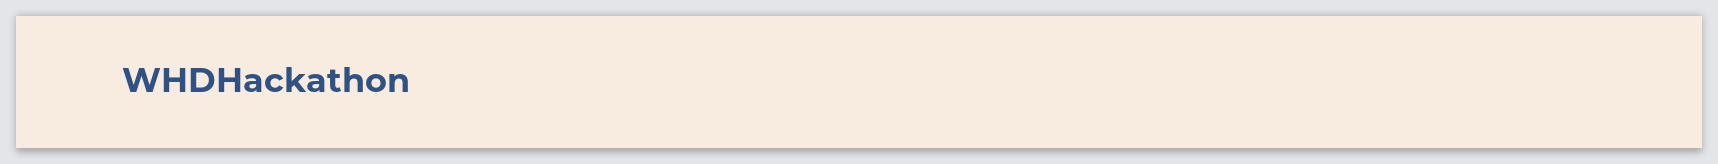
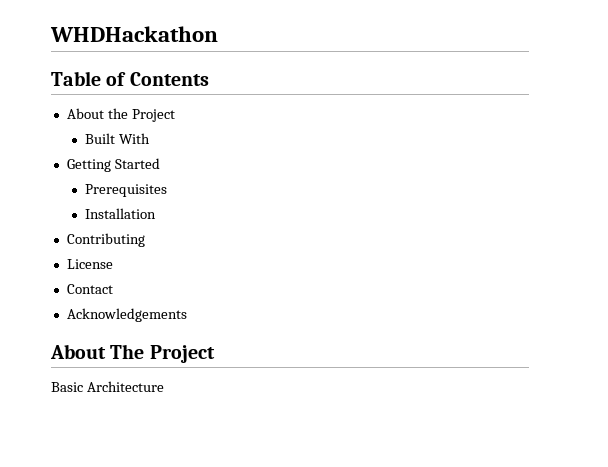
(410, 79) none -> [51,71,209,86] [66,108,175,122] [85,133,151,144] [66,158,160,172] [85,184,168,197] [85,208,157,219] [66,233,145,247] [66,259,113,269] [66,284,113,294] [66,308,187,322] [50,344,215,363] [51,381,164,392] // Table of Contents // About the Project // Built With // Getting Started // Prerequisites // Installation // Contributing // License // Contact // Acknowledgements // About The Project // Basic Architecture

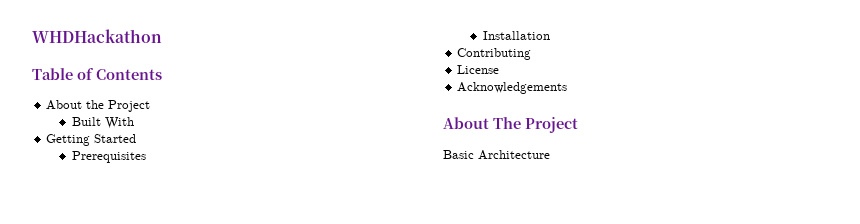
[66,284,113,294] // Contact -> (500, 69) none

